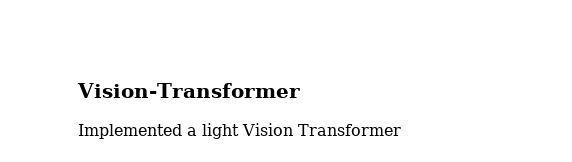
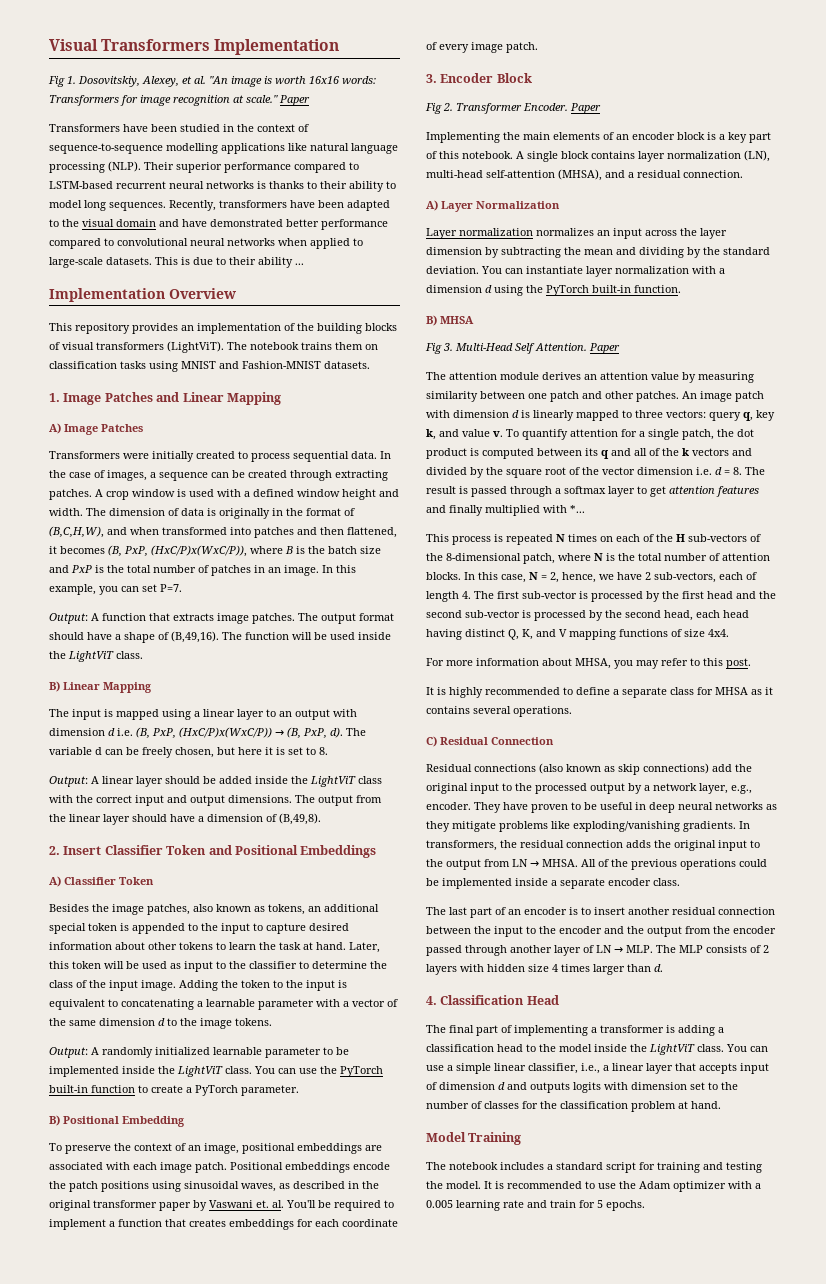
[77,83,300,98] [78,123,401,139] Vision-Transformer // Implemented a light Vision Transformer -> [49,39,340,55] [48,76,376,87] [49,95,310,106] [49,124,309,132] [49,143,398,154] [49,161,359,173] [49,181,396,192] [49,200,390,211] [49,219,388,230] [49,238,363,249] [49,257,304,268] [49,288,236,302] [49,323,397,334] [49,341,378,353] [49,361,370,372] [49,392,281,405] [49,423,143,435] [49,451,391,462] [49,470,388,481] [49,489,399,500] [49,508,355,519] [49,526,397,538] [49,545,381,557] [49,565,356,576] [49,584,182,595] [49,613,394,624] [49,631,391,643] [49,651,143,662] [49,681,152,693] [49,709,357,720] [49,727,366,739] [49,747,328,758] [49,776,382,787] [49,795,382,806] [49,813,321,825] [49,845,377,858] [49,876,154,887] [49,904,379,915] [49,923,349,934] [49,942,380,953] [49,961,387,972] [49,980,347,991] [49,999,398,1010] [49,1018,272,1029] [49,1047,349,1058] [49,1066,383,1077] [49,1085,299,1096] [49,1115,185,1127] [49,1143,382,1154] [49,1162,390,1173] [49,1181,379,1192] [49,1200,394,1211] [49,1219,398,1230] [426,42,538,53] [426,73,532,83] [425,103,601,114] [426,132,771,143] [426,150,770,162] [426,169,743,181] [426,200,560,212] [426,228,727,239] [426,247,770,258] [426,266,725,277] [426,285,681,296] [426,315,474,326] [425,343,620,354] [426,372,754,383] [426,391,764,402] [426,410,775,421] [426,429,754,440] [426,448,752,459] [426,467,765,478] [426,486,759,497] [426,505,585,516] [426,534,761,545] [426,553,770,564] [426,572,757,583] [426,591,776,602] [426,610,749,621] [426,629,729,640] [426,658,751,669] [426,687,773,698] [426,706,572,717] [426,736,554,747] [426,763,752,775] [426,783,752,794] [426,802,777,813] [426,821,750,832] [426,840,760,851] [426,859,767,870] [426,878,680,889] [426,907,775,918] [426,926,776,937] [426,945,769,956] [426,964,663,975] [426,995,559,1005] [426,1025,724,1036] [426,1044,768,1055] [426,1063,769,1074] [426,1082,738,1093] [426,1101,721,1112] [426,1132,522,1145] [426,1162,762,1173] [426,1181,761,1192] [426,1200,645,1211] Visual Transformers Implementation // Fig 1. Dosovitskiy, Alexey, et al. "An image is worth 16x16 words: Transformers for image recognition at scale." Paper // Transformers have been studied in the context of sequence-to-sequence modelling applications like natural language processing (NLP). Their superior performance compared to LSTM-based recurrent neural networks is thanks to their ability to model long sequences. Recently, transformers have been adapted to the visual domain and have demonstrated better performance compared to convolutional neural networks when applied to large-scale datasets. This is due to their ability ... // Implementation Overview // This repository provides an implementation of the building blocks of visual transformers (LightViT). The notebook trains them on classification tasks using MNIST and Fashion-MNIST datasets. // 1. Image Patches and Linear Mapping // A) Image Patches // Transformers were initially created to process sequential data. In the case of images, a sequence can be created through extracting patches. A crop window is used with a defined window height and width. The dimension of data is originally in the format of (B,C,H,W), and when transformed into patches and then flattened, it becomes (B, PxP, (HxC/P)x(WxC/P)), where B is the batch size and PxP is the total number of patches in an image. In this example, you can set P=7. // Output: A function that extracts image patches. The output format should have a shape of (B,49,16). The function will be used inside the LightViT class. // B) Linear Mapping // The input is mapped using a linear layer to an output with dimension d i.e. (B, PxP, (HxC/P)x(WxC/P)) → (B, PxP, d). The variable d can be freely chosen, but here it is set to 8. // Output: A linear layer should be added inside the LightViT class with the correct input and output dimensions. The output from the linear layer should have a dimension of (B,49,8). // 2. Insert Classifier Token and Positional Embeddings // A) Classifier Token // Besides the image patches, also known as tokens, an additional special token is appended to the input to capture desired information about other tokens to learn the task at hand. Later, this token will be used as input to the classifier to determine the class of the input image. Adding the token to the input is equivalent to concatenating a learnable parameter with a vector of the same dimension d to the image tokens. // Output: A randomly initialized learnable parameter to be implemented inside the LightViT class. You can use the PyTorch built-in function to create a PyTorch parameter. // B) Positional Embedding // To preserve the context of an image, positional embeddings are associated with each image patch. Positional embeddings encode the patch positions using sinusoidal waves, as described in the original transformer paper by Vaswani et. al. You'll be required to implement a function that creates embeddings for each coordinate of every image patch. // 3. Encoder Block // Fig 2. Transformer Encoder. Paper // Implementing the main elements of an encoder block is a key part of this notebook. A single block contains layer normalization (LN), multi-head self-attention (MHSA), and a residual connection. // A) Layer Normalization // Layer normalization normalizes an input across the layer dimension by subtracting the mean and dividing by the standard deviation. You can instantiate layer normalization with a dimension d using the PyTorch built-in function. // B) MHSA // Fig 3. Multi-Head Self Attention. Paper // The attention module derives an attention value by measuring similarity between one patch and other patches. An image patch with dimension d is linearly mapped to three vectors: query q, key k, and value v. To quantify attention for a single patch, the dot product is computed between its q and all of the k vectors and divided by the square root of the vector dimension i.e. d = 8. The result is passed through a softmax layer to get attention features and finally multiplied with *... // This process is repeated N times on each of the H sub-vectors of the 8-dimensional patch, where N is the total number of attention blocks. In this case, N = 2, hence, we have 2 sub-vectors, each of length 4. The first sub-vector is processed by the first head and the second sub-vector is processed by the second head, each head having distinct Q, K, and V mapping functions of size 4x4. // For more information about MHSA, you may refer to this post. // It is highly recommended to define a separate class for MHSA as it contains several operations. // C) Residual Connection // Residual connections (also known as skip connections) add the original input to the processed output by a network layer, e.g., encoder. They have proven to be useful in deep neural networks as they mitigate problems like exploding/vanishing gradients. In transformers, the residual connection adds the original input to the output from LN → MHSA. All of the previous operations could be implemented inside a separate encoder class. // The last part of an encoder is to insert another residual connection between the input to the encoder and the output from the encoder passed through another layer of LN → MLP. The MLP consists of 2 layers with hidden size 4 times larger than d. // 4. Classification Head // The final part of implementing a transformer is adding a classification head to the model inside the LightViT class. You can use a simple linear classifier, i.e., a linear layer that accepts input of dimension d and outputs logits with dimension set to the number of classes for the classification problem at hand. // Model Training // The notebook includes a standard script for training and testing the model. It is recommended to use the Adam optimizer with a 0.005 learning rate and train for 5 epochs.

